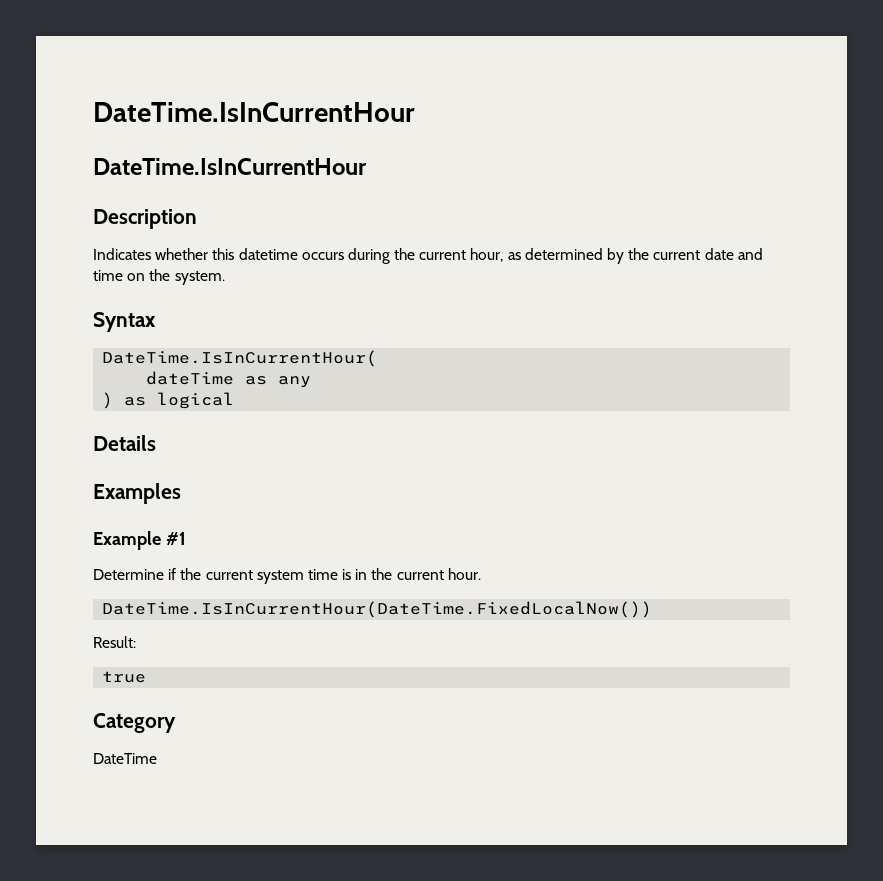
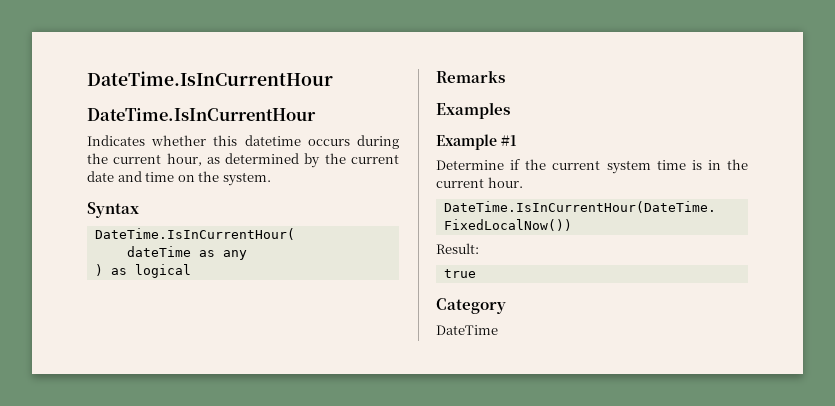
[93,209,197,229] // Description -> (316, 114) none
[93,435,156,451] Details -> [436,70,505,83] Remarks

